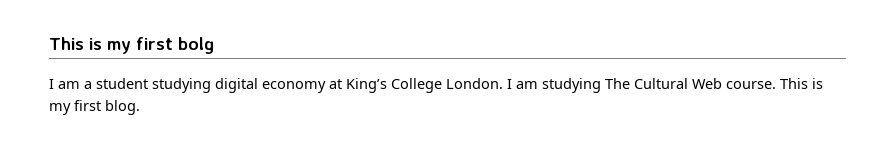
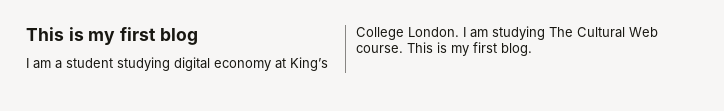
[49,37,214,54] This is my first bolg -> [26,27,198,45] This is my first blog

